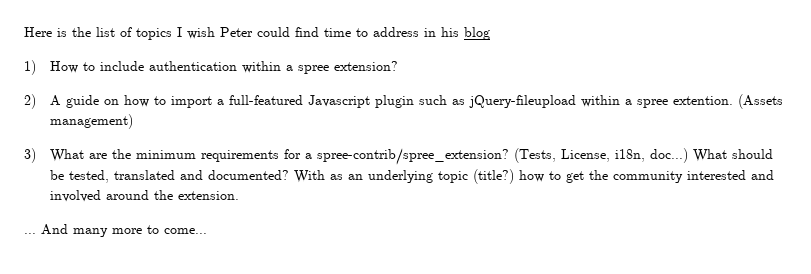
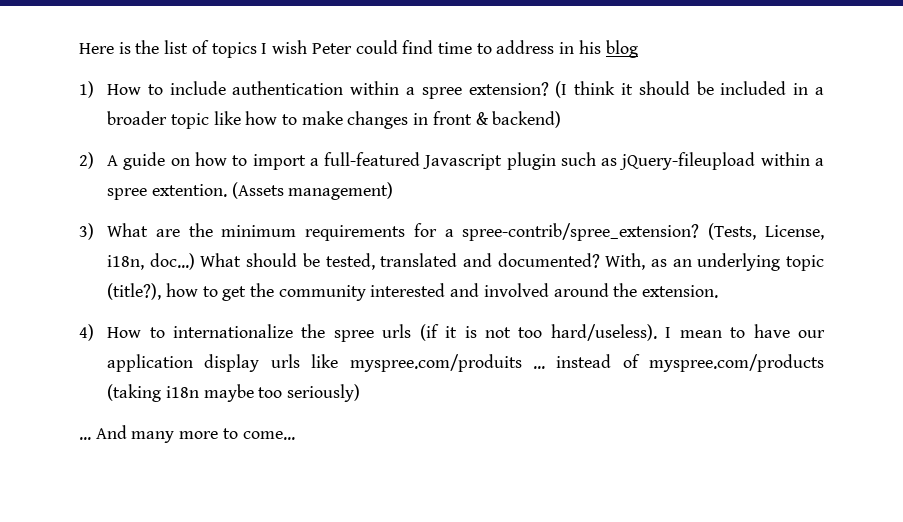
(399, 66) none -> [555,81,824,98] [107,111,562,129] (I think it should be included in a broader topic like how to make changes in front & backend)
[294,170,326,183] With -> [605,253,646,270] With,
[473,169,515,184] (title?) -> [107,283,162,300] (title?),
(240, 195) none -> [79,324,825,342] [107,354,824,372] [107,384,361,402] // 4) How to internationalize the spree urls (if it is not too hard/useless). I mean to have our application display urls like myspree.com/produits ... instead of myspree.com/products (taking i18n maybe too seriously)

